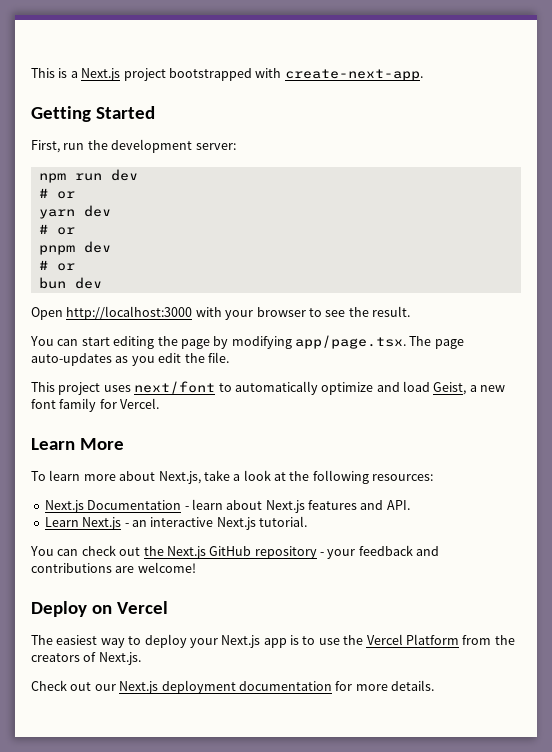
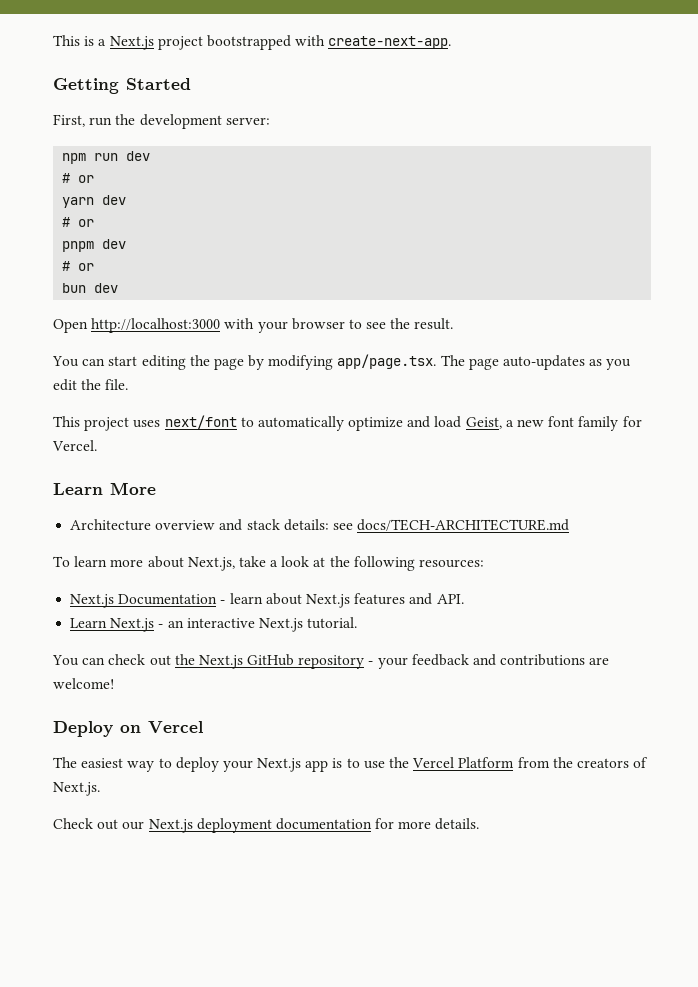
(125, 444) none -> [70,519,570,531] // Architecture overview and stack details: see docs/TECH-ARCHITECTURE.md

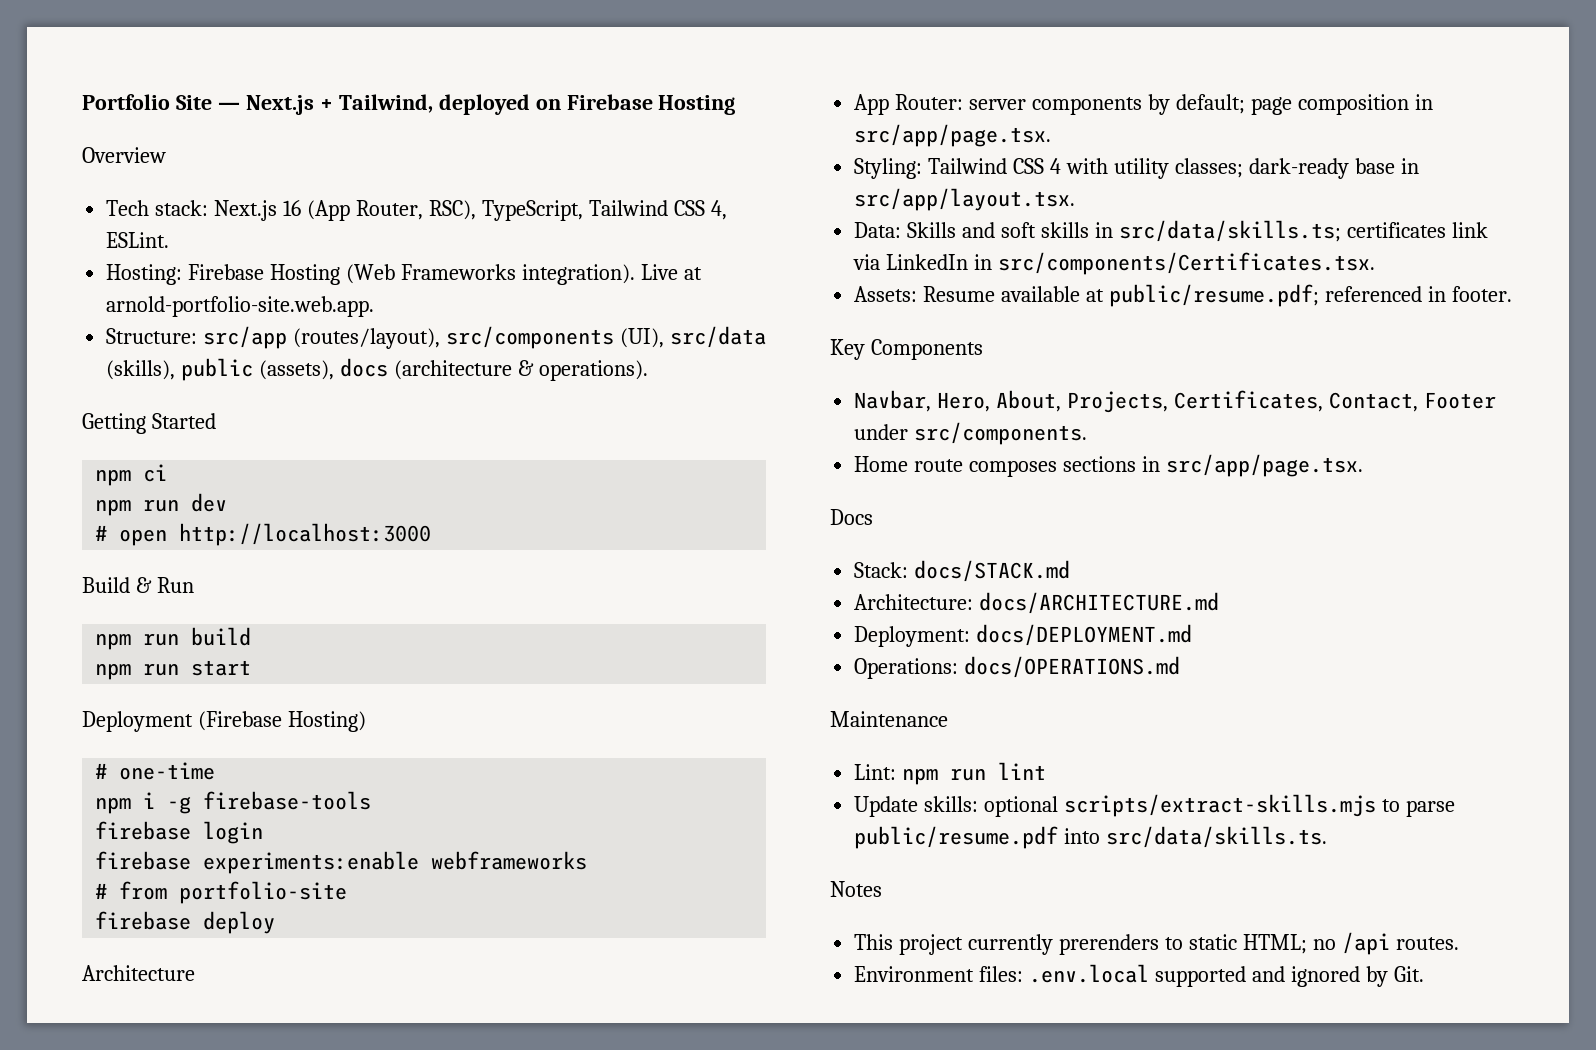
[53,35,452,50] [53,78,191,94] [53,114,270,129] [62,151,151,164] [62,173,95,183] [62,195,127,208] [62,217,95,227] [62,239,127,252] [62,261,95,271] [62,283,119,293] [53,318,454,333] [52,354,632,370] [53,379,129,391] [53,415,642,431] [52,440,97,451] [53,482,156,495] [70,519,570,531] [53,556,485,571] [70,593,464,608] [70,617,358,632] [52,654,610,669] [53,678,114,689] [53,721,203,737] [53,757,649,772] [53,782,100,796] [53,818,480,833] This is a Next.js project bootstrapped with create-next-app. // Getting Started // First, run the development server: // npm run dev // # or // yarn dev // # or // pnpm dev // # or // bun dev // Open http://localhost:3000 with your browser to see the result. // You can start editing the page by modifying app/page.tsx. The page auto-updates as you edit the file. // This project uses next/font to automatically optimize and load Geist, a new font family for Vercel. // Learn More // Architecture overview and stack details: see docs/TECH-ARCHITECTURE.md // To learn more about Next.js, take a look at the following resources: // Next.js Documentation - learn about Next.js features and API. // Learn Next.js - an interactive Next.js tutorial. // You can check out the Next.js GitHub repository - your feedback and contributions are welcome! // Deploy on Vercel // The easiest way to deploy your Next.js app is to use the Vercel Platform from the creators of Next.js. // Check out our Next.js deployment documentation for more details. -> [82,94,736,115] [82,147,166,163] [106,200,727,221] [106,232,170,248] [106,264,702,285] [106,296,375,317] [106,326,766,349] [106,358,648,381] [82,413,216,434] [95,464,168,486] [95,493,228,516] [95,523,432,546] [82,577,194,593] [95,627,252,650] [95,660,252,680] [82,711,366,732] [95,762,216,780] [95,791,372,814] [95,821,264,844] [95,851,588,874] [95,881,348,904] [95,911,276,934] [82,965,195,981] [854,94,1433,115] [854,124,1052,147] [854,158,1419,179] [854,188,1076,211] [854,220,1488,242] [853,252,1376,275] [854,284,1512,307] [830,339,983,360] [854,390,1496,413] [854,422,1088,445] [854,454,1363,477] [830,509,873,525] [854,560,1071,582] [854,592,1220,614] [854,624,1193,647] [854,656,1181,679] [830,711,948,727] [854,762,1047,785] [854,794,1455,817] [854,826,1328,849] [830,881,882,897] [854,932,1459,955] [854,964,1424,987] Portfolio Site — Next.js + Tailwind, deployed on Firebase Hosting // Overview // Tech stack: Next.js 16 (App Router, RSC), TypeScript, Tailwind CSS 4, ESLint. // Hosting: Firebase Hosting (Web Frameworks integration). Live at arnold-portfolio-site.web.app. // Structure: src/app (routes/layout), src/components (UI), src/data (skills), public (assets), docs (architecture & operations). // Getting Started // npm ci // npm run dev // # open http://localhost:3000 // Build & Run // npm run build // npm run start // Deployment (Firebase Hosting) // # one-time // npm i -g firebase-tools // firebase login // firebase experiments:enable webframeworks // # from portfolio-site // firebase deploy // Architecture // App Router: server components by default; page composition in src/app/page.tsx. // Styling: Tailwind CSS 4 with utility classes; dark-ready base in src/app/layout.tsx. // Data: Skills and soft skills in src/data/skills.ts; certificates link via LinkedIn in src/components/Certificates.tsx. // Assets: Resume available at public/resume.pdf; referenced in footer. // Key Components // Navbar, Hero, About, Projects, Certificates, Contact, Footer under src/components. // Home route composes sections in src/app/page.tsx. // Docs // Stack: docs/STACK.md // Architecture: docs/ARCHITECTURE.md // Deployment: docs/DEPLOYMENT.md // Operations: docs/OPERATIONS.md // Maintenance // Lint: npm run lint // Update skills: optional scripts/extract-skills.mjs to parse public/resume.pdf into src/data/skills.ts. // Notes // This project currently prerenders to static HTML; no /api routes. // Environment files: .env.local supported and ignored by Git.

